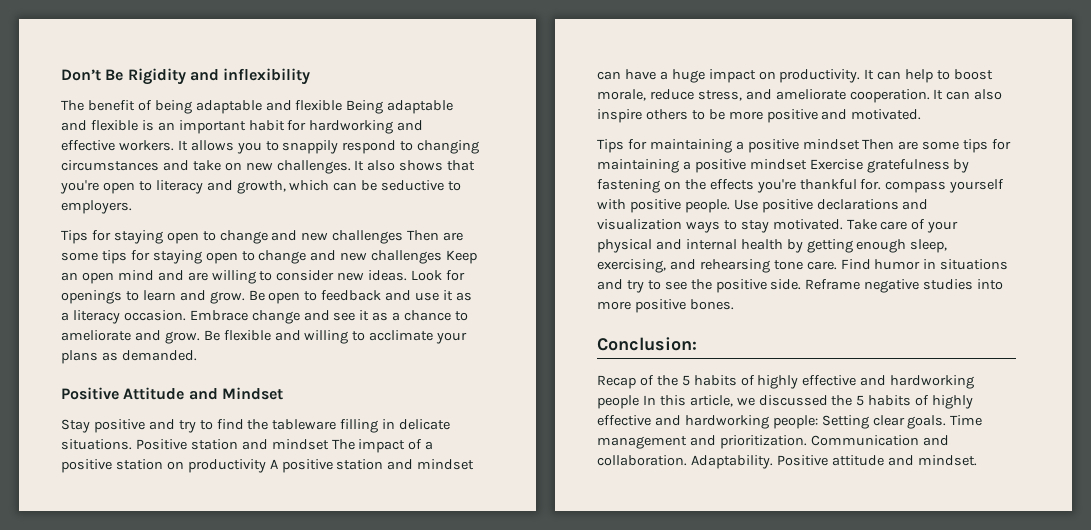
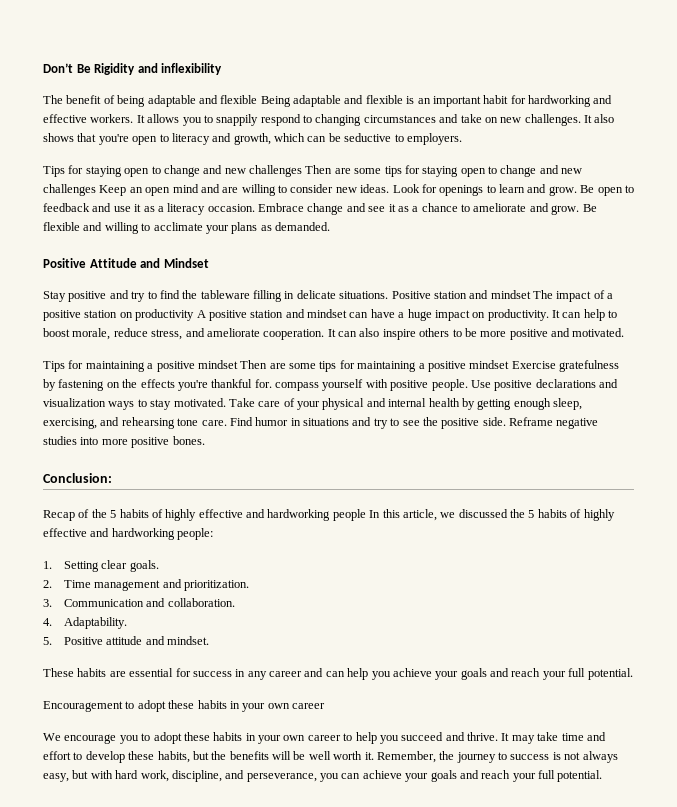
(818, 422) none -> [43,561,52,569] // 1.
(947, 422) none -> [43,580,52,588] // 2.
(807, 442) none -> [43,599,52,607] // 3.
(687, 460) none -> [43,618,52,626] // 4.
(773, 462) none -> [43,637,52,645] // 5.
(977, 460) none -> [43,668,633,680] [43,700,325,712] [43,732,606,744] [43,751,618,763] [43,770,603,782] // These habits are essential for success in any career and can help you achieve your goals and reach your full potential. // Encouragement to adopt these habits in your own career // We encourage you to adopt these habits in your own career to help you succeed and thrive. It may take time and effort to develop these habits, but the benefits will be well worth it. Remember, the journey to success is not always easy, but with hard work, discipline, and perseverance, you can achieve your goals and reach your full potential.

